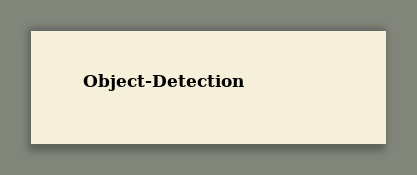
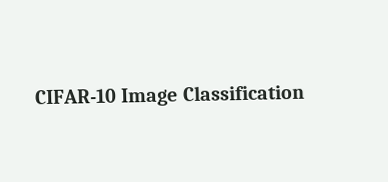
[83,74,244,91] Object-Detection -> [34,83,305,107] CIFAR-10 Image Classification

